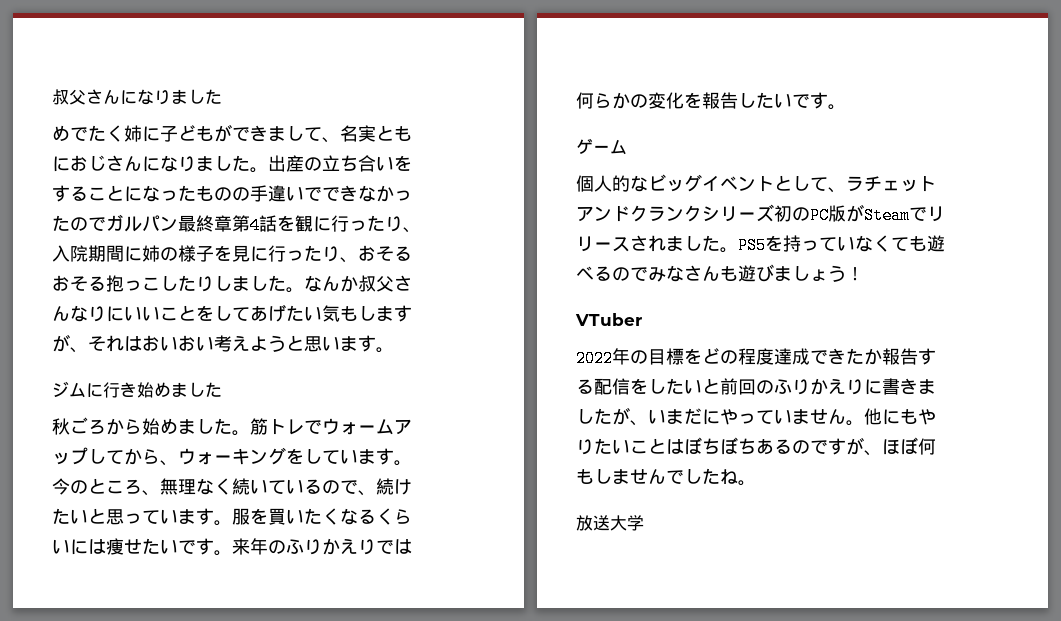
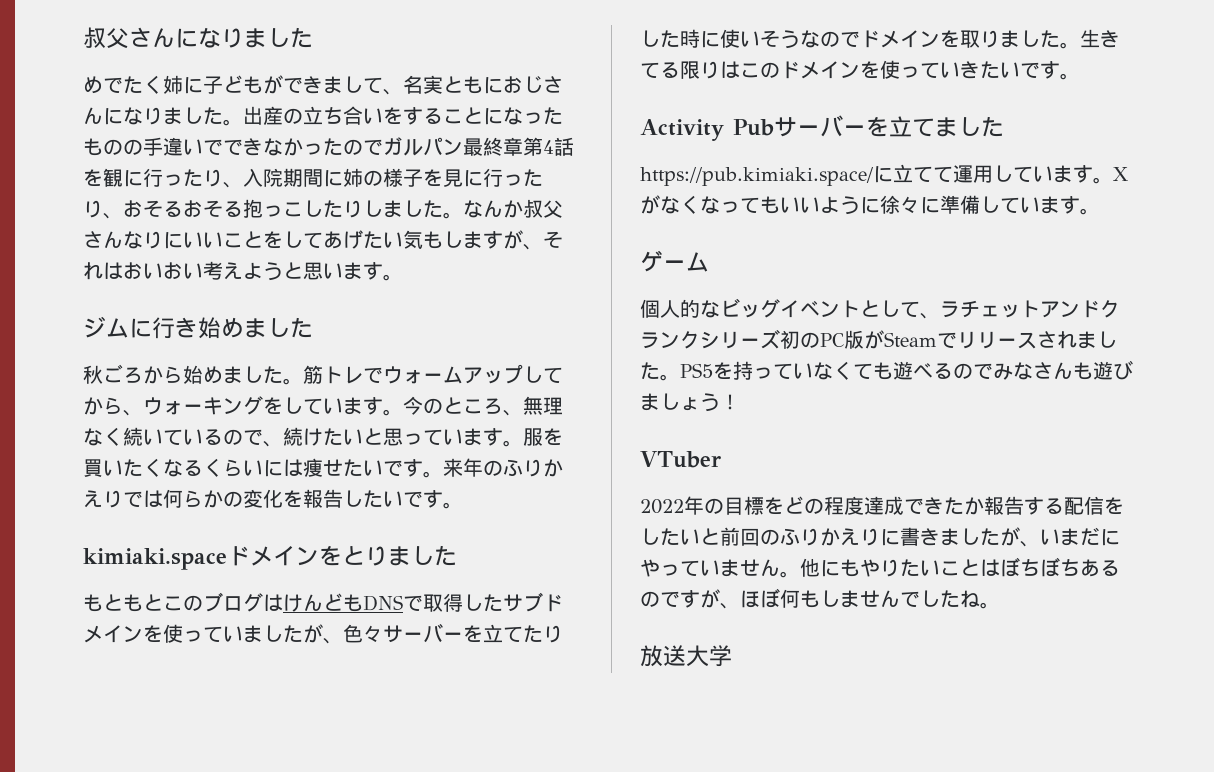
(846, 107) none -> [83,545,457,570] [83,592,563,612] [83,623,563,644] [640,29,1120,49] [640,60,1080,80] [640,115,1004,141] [640,164,1128,186] [640,195,1100,215] // kimiaki.spaceドメインをとりました // もともとこのブログはけんどもDNSで取得したサブドメインを使っていましたが、色々サーバーを立てたりした時に使いそうなのでドメインを取りました。生きてる限りはこのドメインを使っていきたいです。 // Activity Pubサーバーを立てました // https://pub.kimiaki.space/に立てて運用しています。Xがなくなってもいいように徐々に準備しています。

